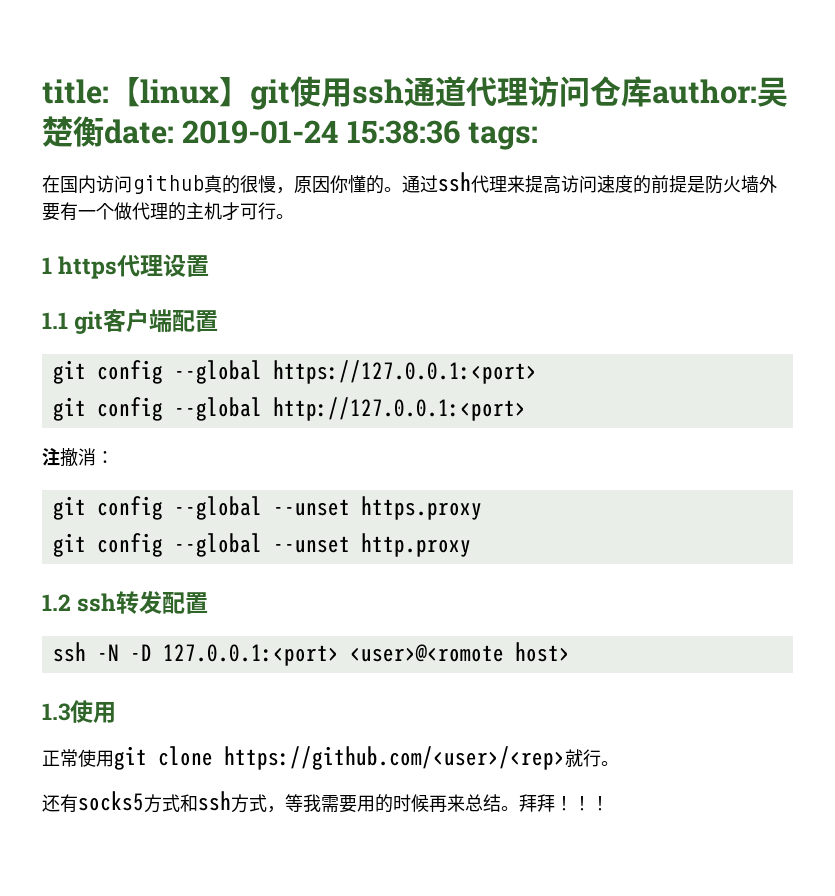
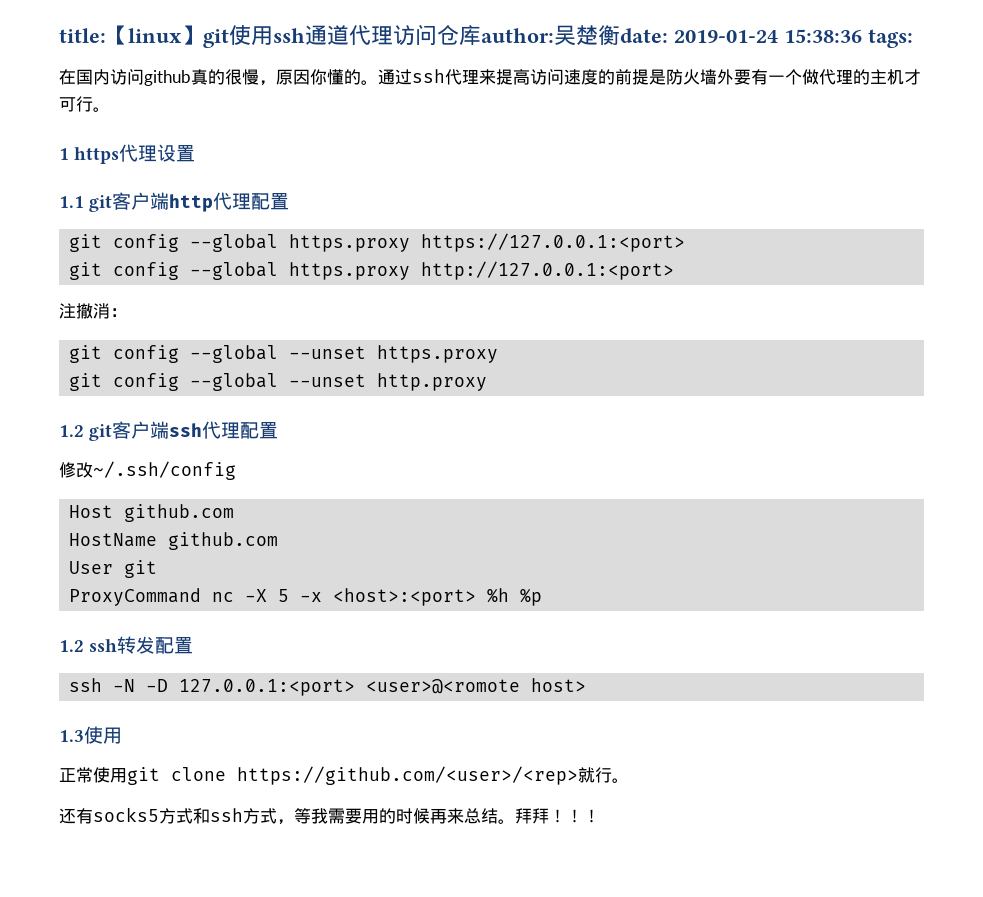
(173, 321) none -> [169,192,252,212] http代理
(262, 372) none -> [289,234,411,252] https.proxy
(262, 409) none -> [289,262,411,280] https.proxy
(471, 545) none -> [59,421,279,441] [59,461,236,480] [69,504,235,522] [69,532,279,550] [69,560,158,578] [69,588,543,606] // 1.2 git客户端ssh代理配置 // 修改~/.ssh/config // Host github.com // HostName github.com // User git // ProxyCommand nc -X 5 -x <host>:<port> %h %p

